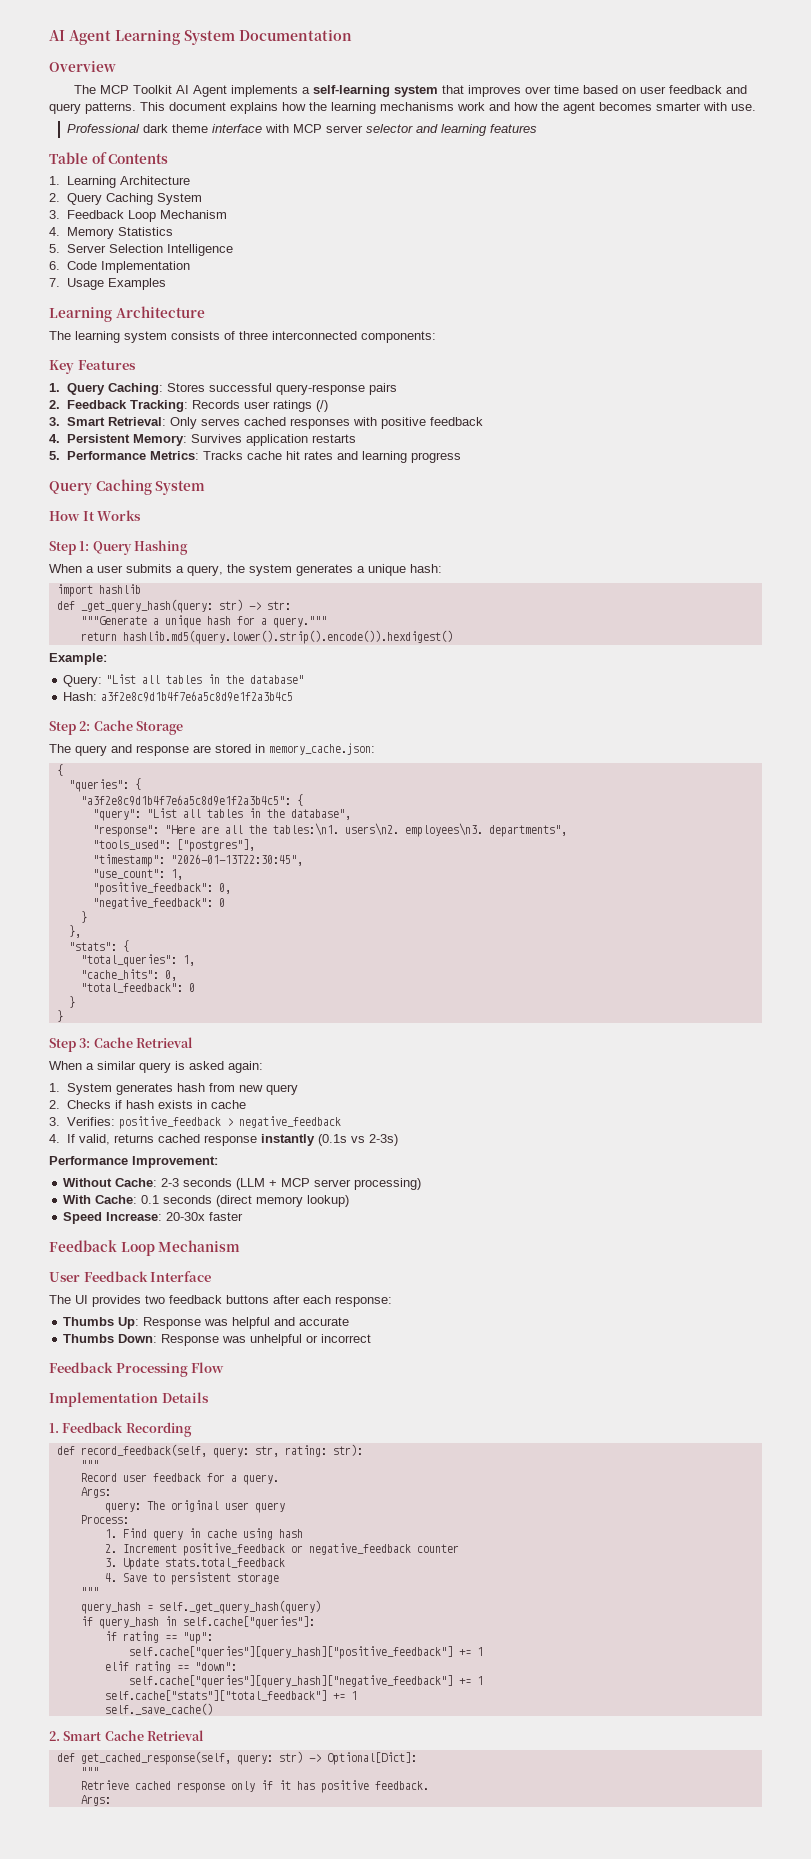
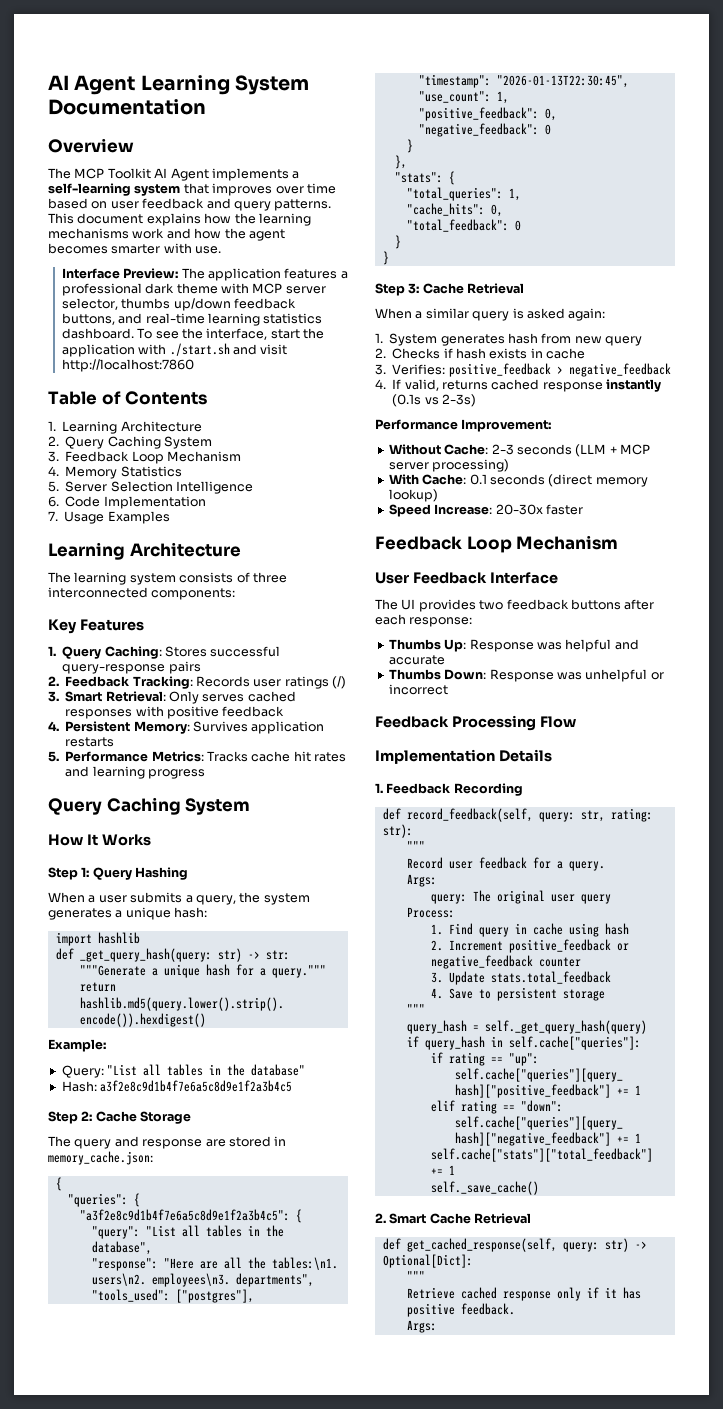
[66,124,140,133] Professional -> [61,268,348,281] [61,283,142,296] Interface Preview: The application features a professional
[211,124,262,133] interface -> (218, 288) none
[365,124,537,136] selector and learning features -> [61,298,297,311] [61,313,323,326] [61,328,325,340] [61,343,288,357] [61,359,194,372] selector, thumbs up/down feedback buttons, and real-time learning statistics dashboard. To see the interface, start the application with ./start.sh and visit http://localhost:7860

